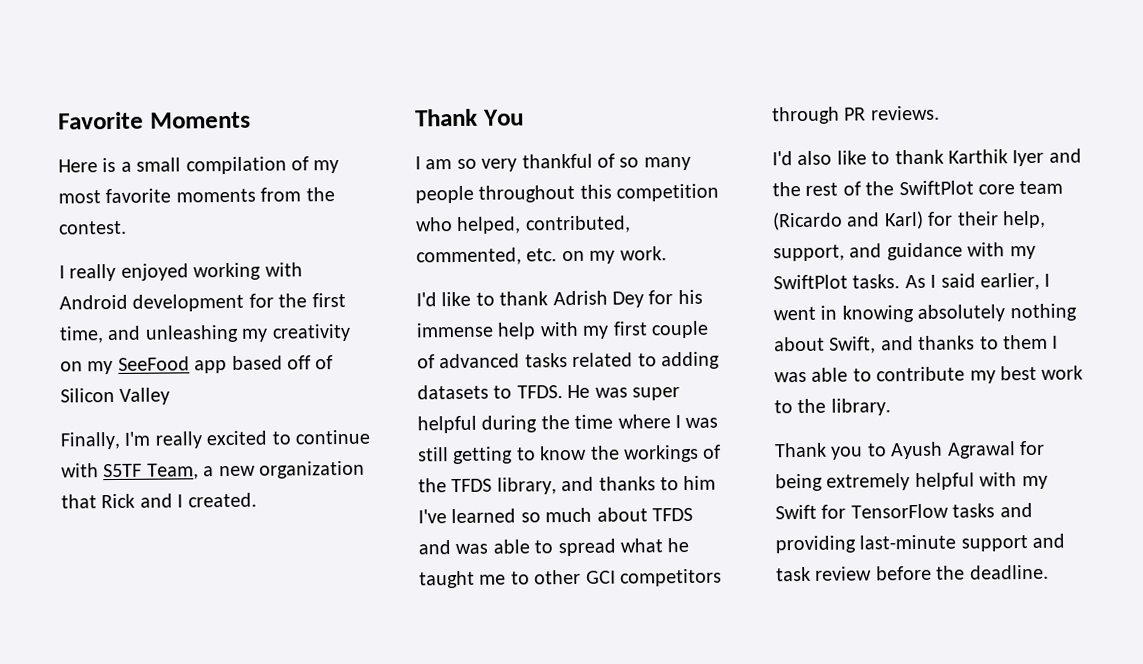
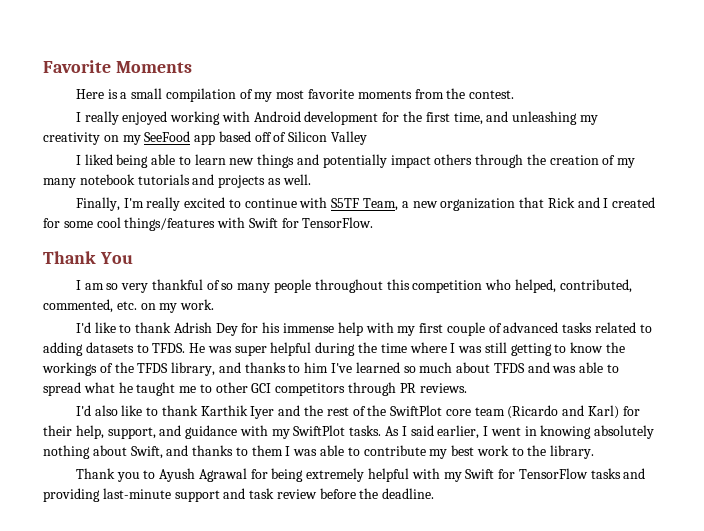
(171, 396) none -> [75,154,636,168] [43,174,311,188] // I liked being able to learn new things and potentially impact others through the creation of my many notebook tutorials and projects as well.
[187,492,257,508] created. -> [612,197,656,208] [43,217,374,231] created for some cool things/features with Swift for TensorFlow.

